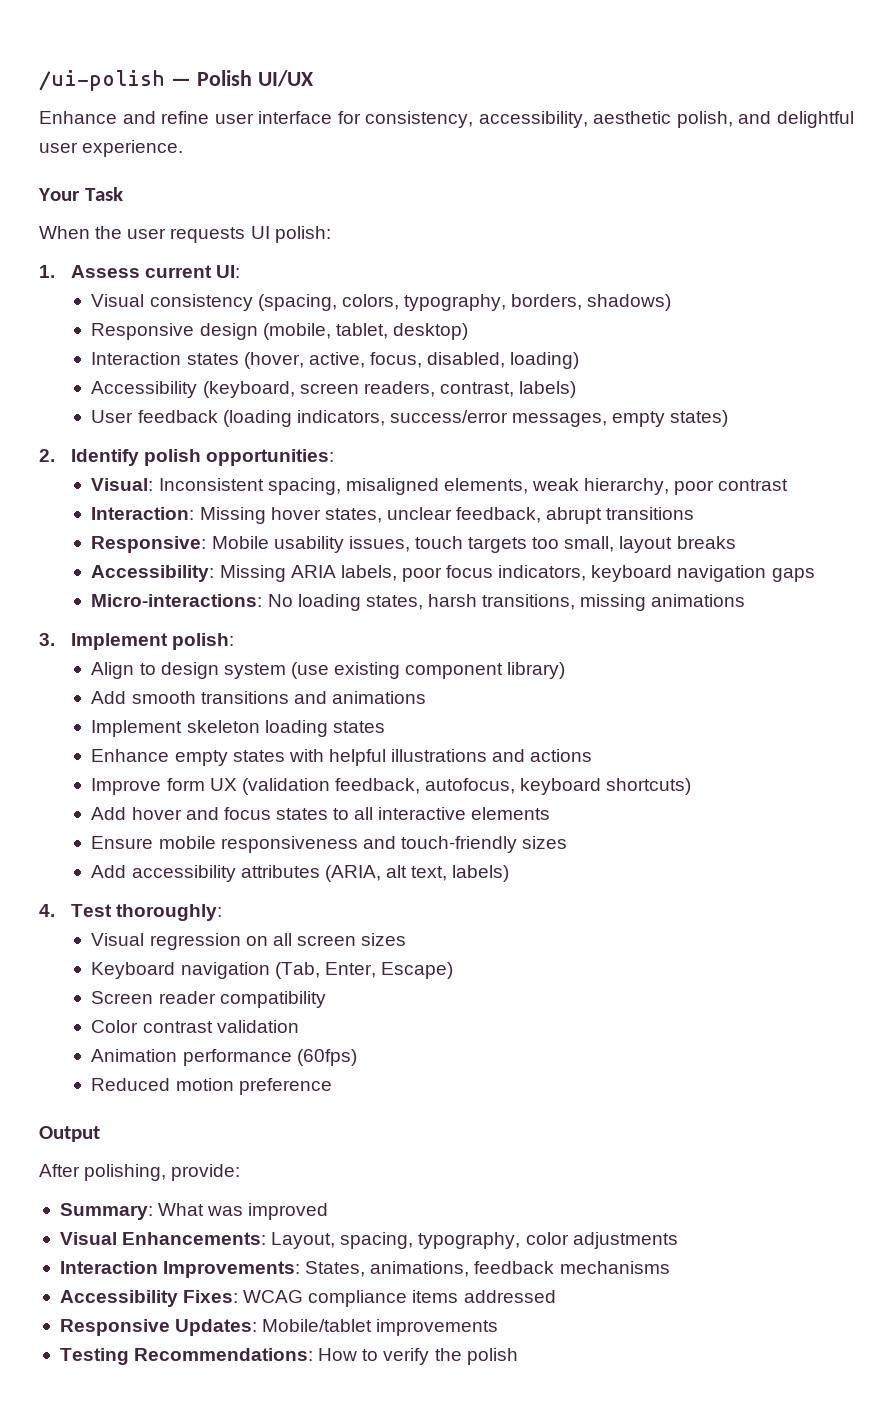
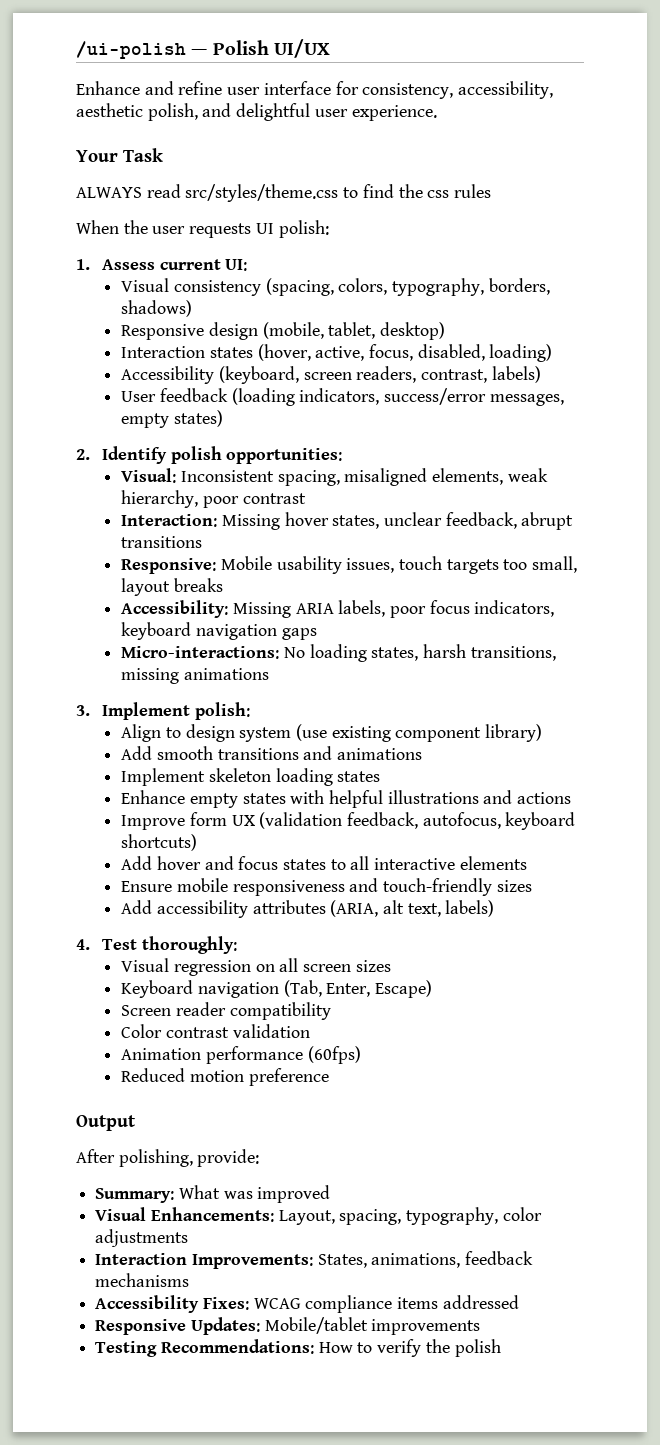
(123, 194) none -> [76,184,492,202] // ALWAYS read src/styles/theme.css to find the css rules

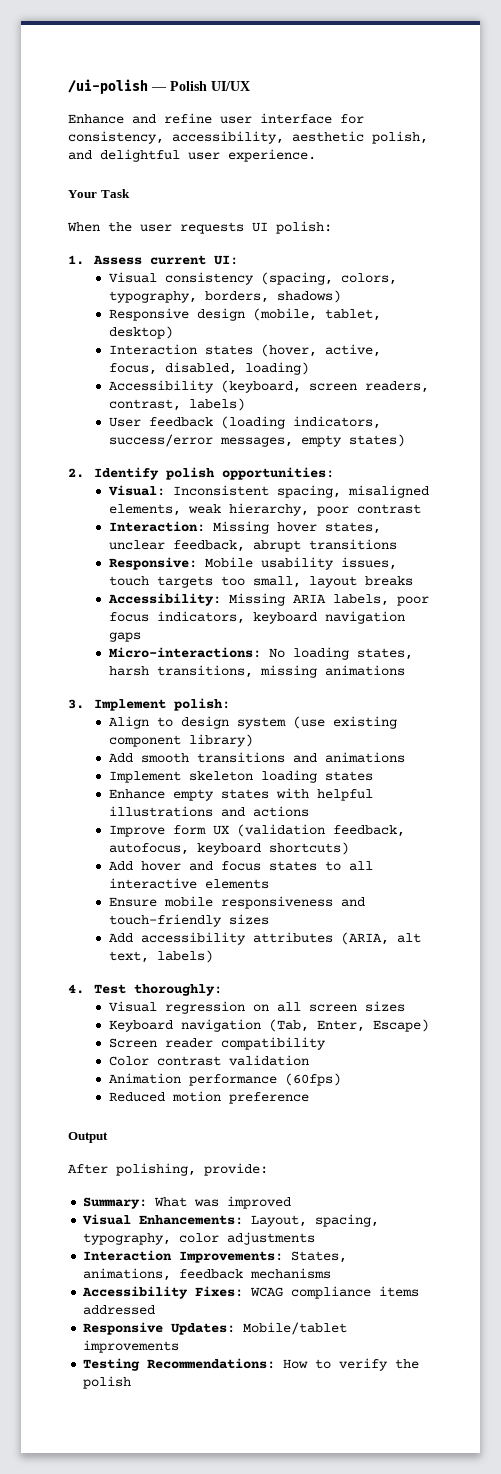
[76,184,492,202] // ALWAYS read src/styles/theme.css to find the css rules -> (130, 193) none

